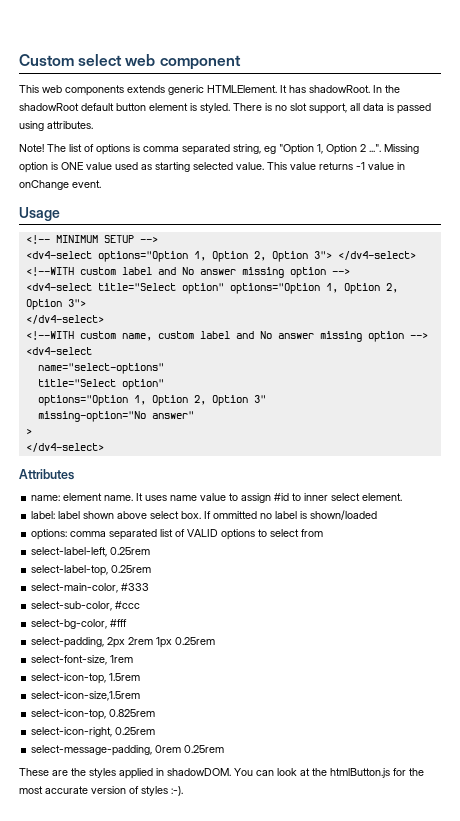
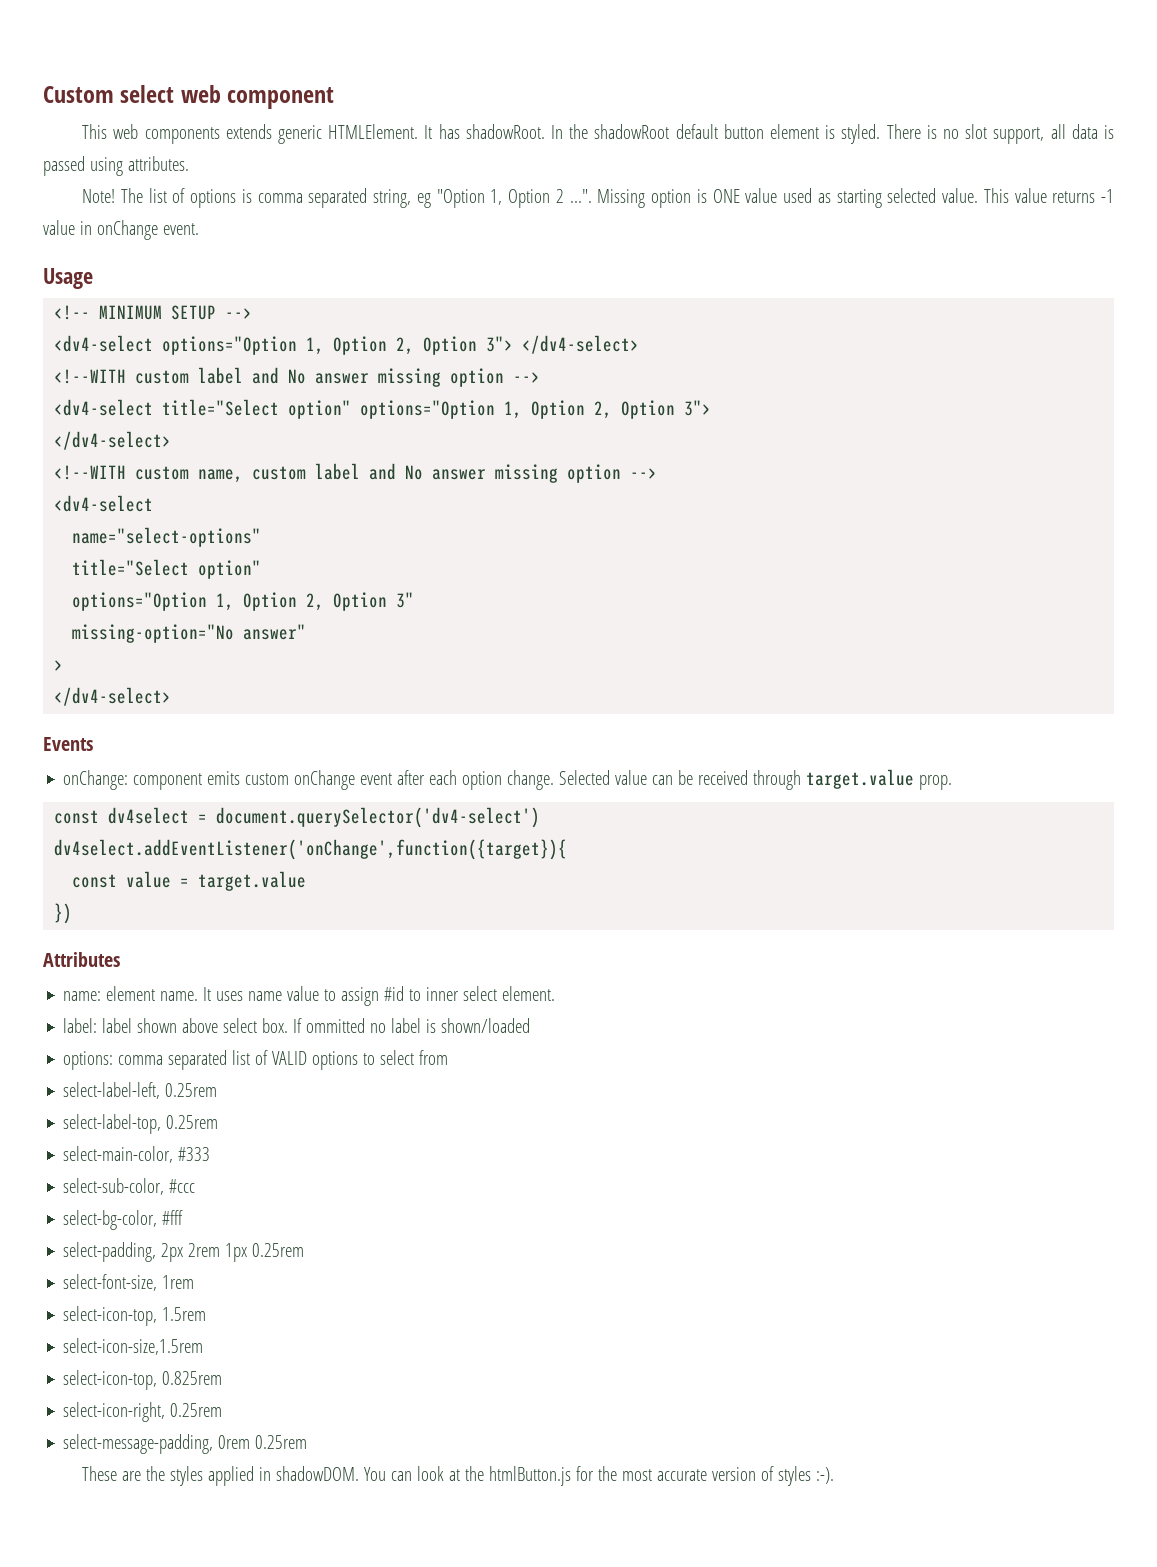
(104, 447) none -> [43,737,93,751] [63,769,953,790] [54,807,541,828] [54,839,568,860] [72,871,307,891] [54,903,73,924] // Events // onChange: component emits custom onChange event after each option change. Selected value can be received through target.value prop. // const dv4select = document.querySelector('dv4-select') // dv4select.addEventListener('onChange',function({target}){ // const value = target.value // })

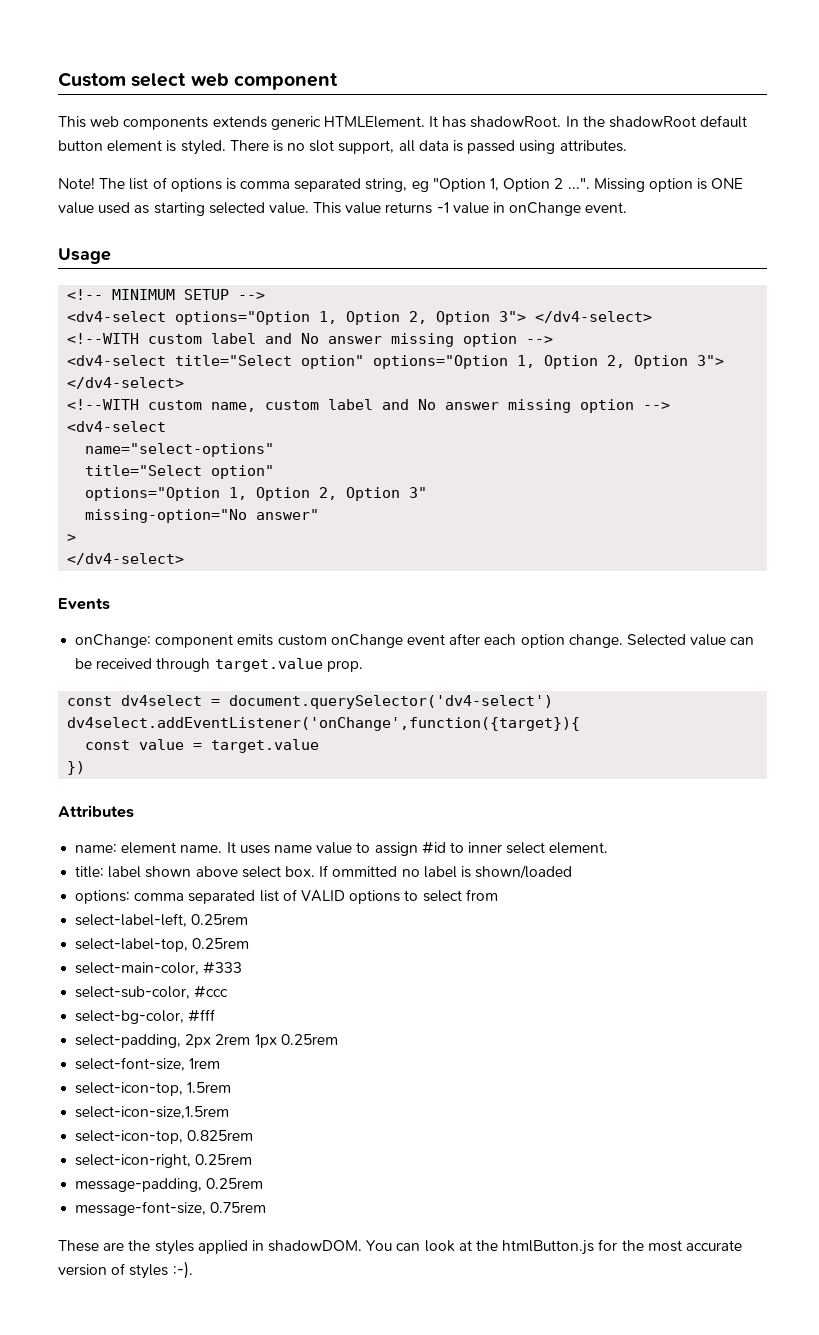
[63,1018,98,1033] label: -> [75,866,105,878] title:
[63,1434,308,1454] select-message-padding, 0rem 0.25rem -> [75,1178,264,1192] [75,1201,267,1216] message-padding, 0.25rem // message-font-size, 0.75rem

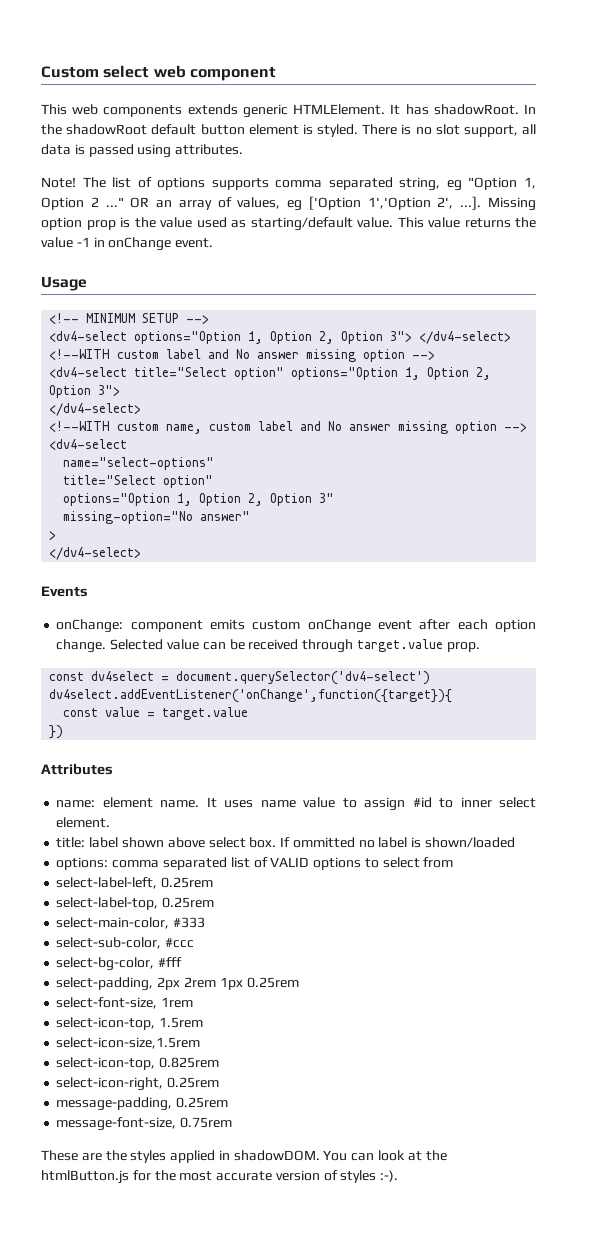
[225,178,236,190] is -> [211,178,269,190] supports
[567,178,744,192] ...". Missing option is ONE -> [105,196,536,211] [41,217,156,230] ..." OR an array of values, eg ['Option 1','Option 2', ...]. Missing option prop is the
[153,202,265,216] starting selected -> [250,217,353,231] starting/default
[436,202,489,214] -1 value -> [515,217,536,228] [41,237,90,248] the value -1

